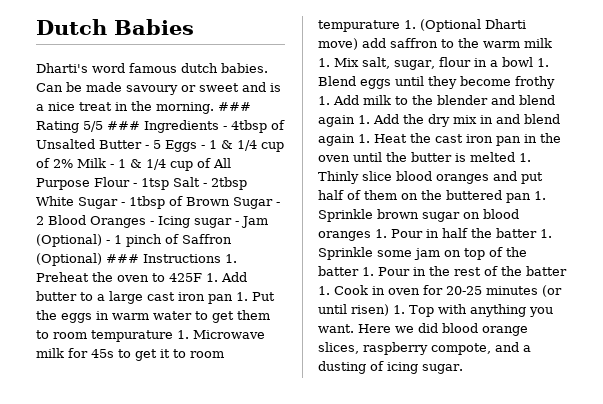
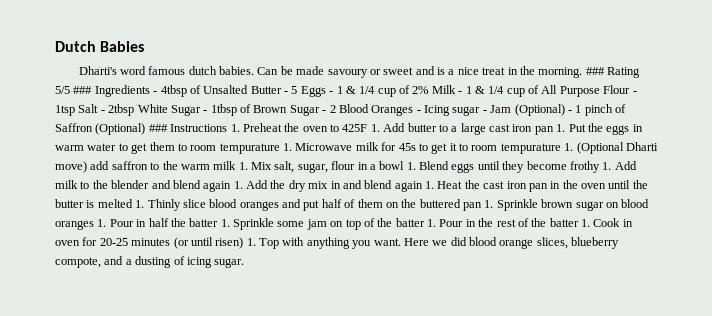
[363,342,428,355] raspberry -> [571,237,620,249] blueberry

